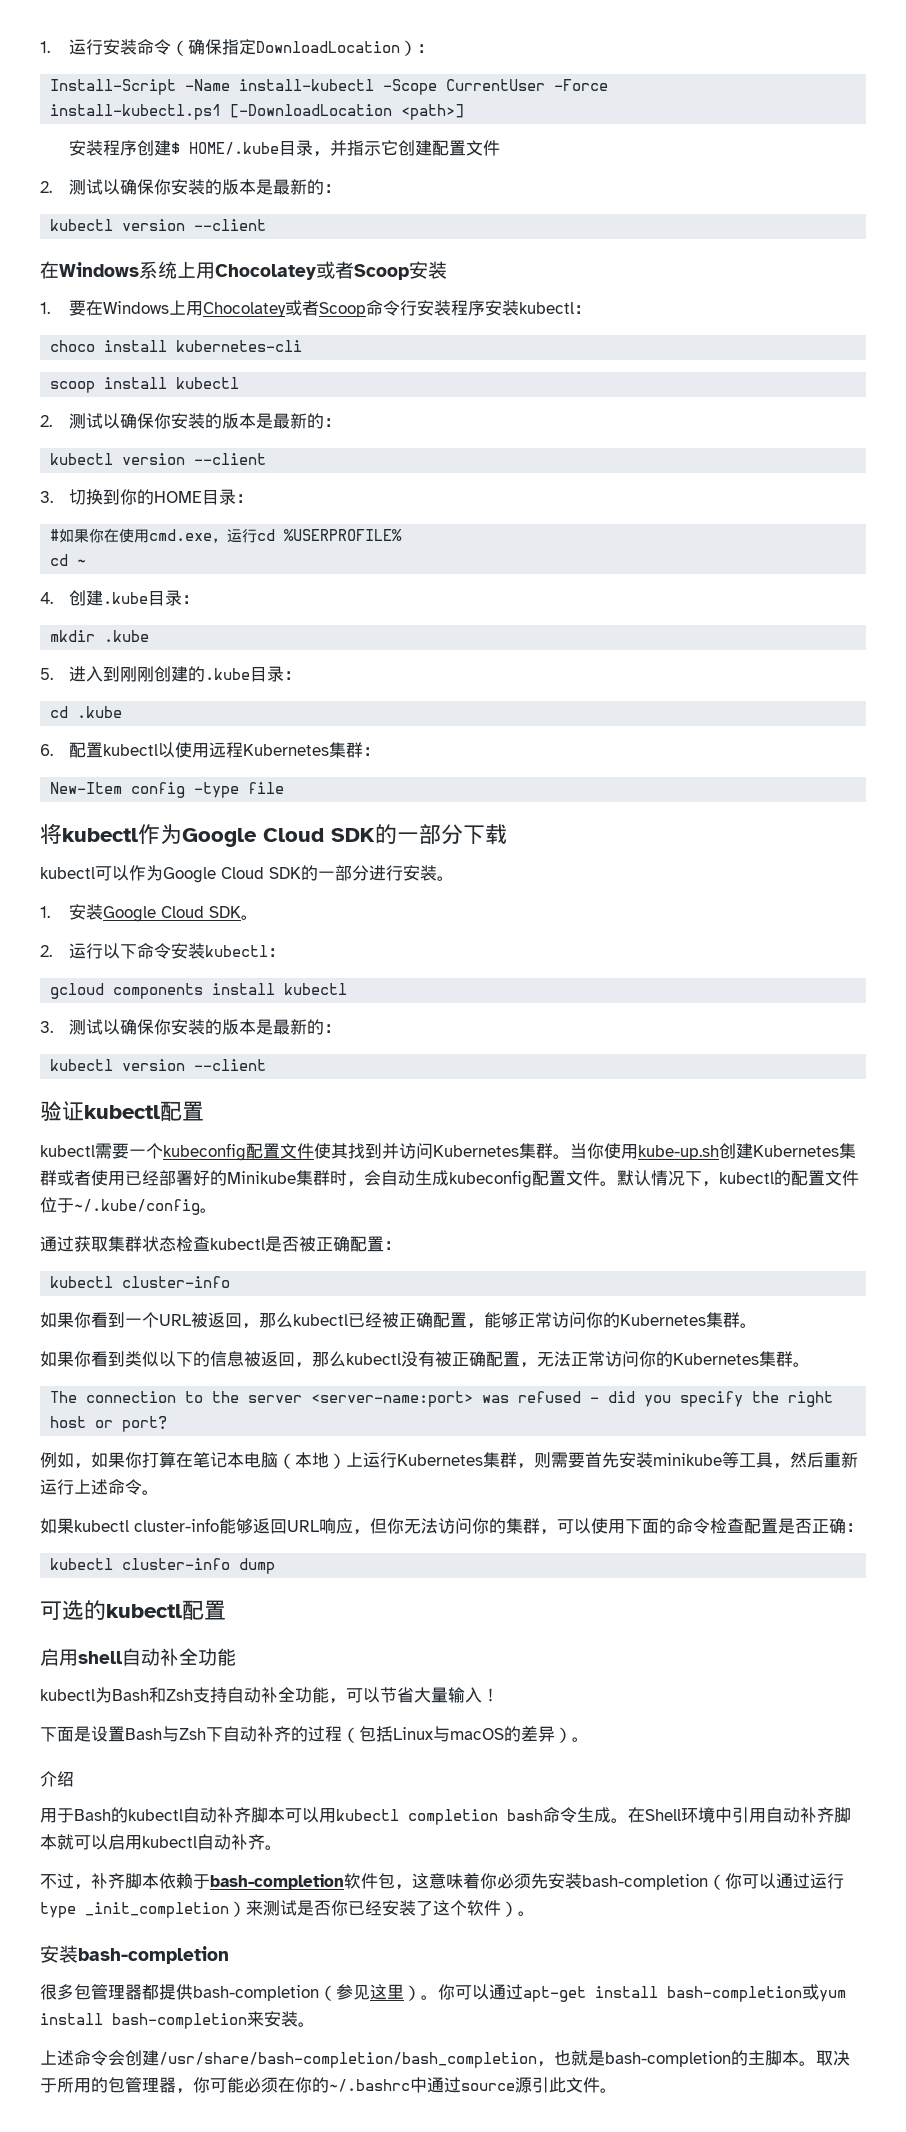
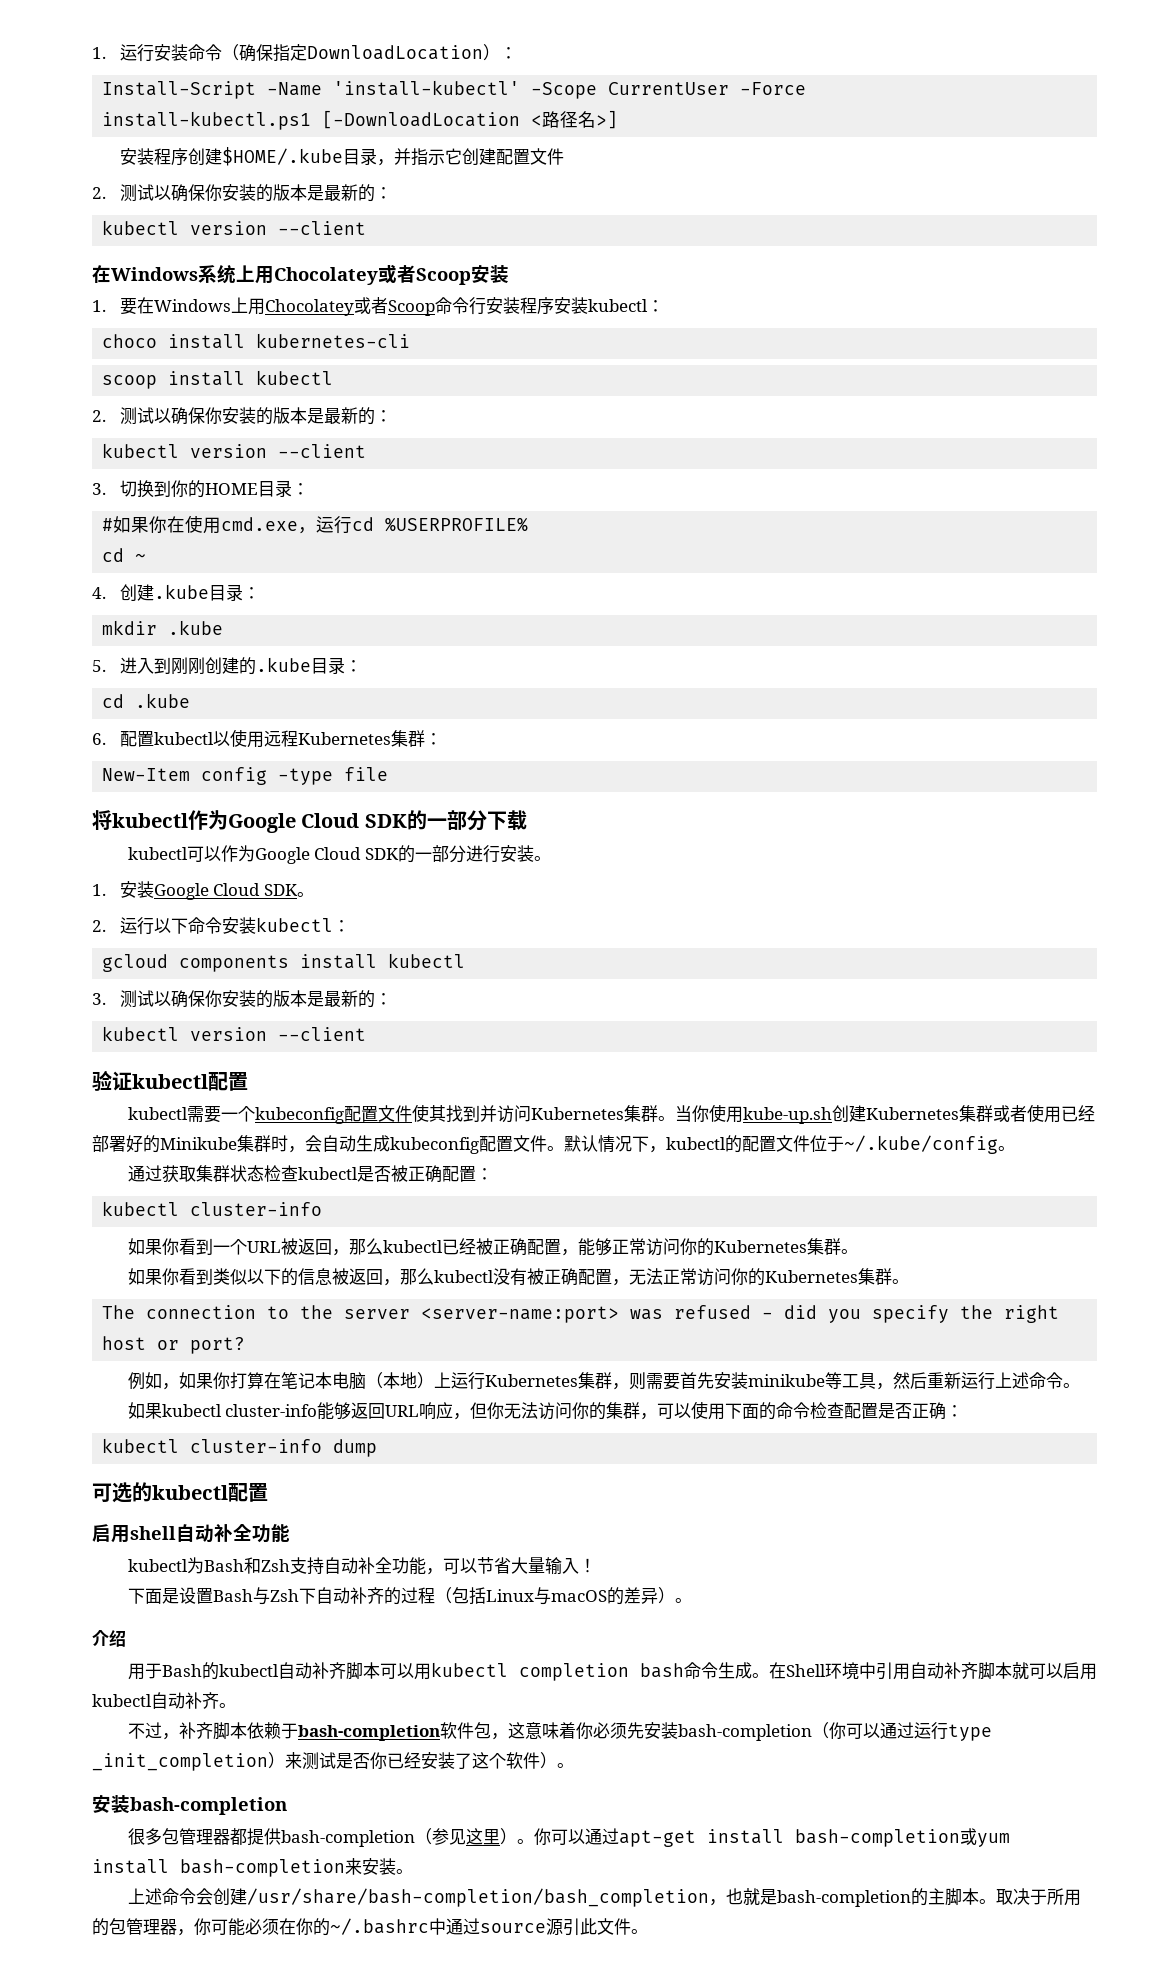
[239,79,375,91] install-kubectl -> [333,80,521,96] 'install-kubectl'
[401,104,465,120] <path>] -> [531,110,619,129] <路径名>]
[170,142,279,155] $ HOME/.kube -> [221,147,343,166] $HOME/.kube

